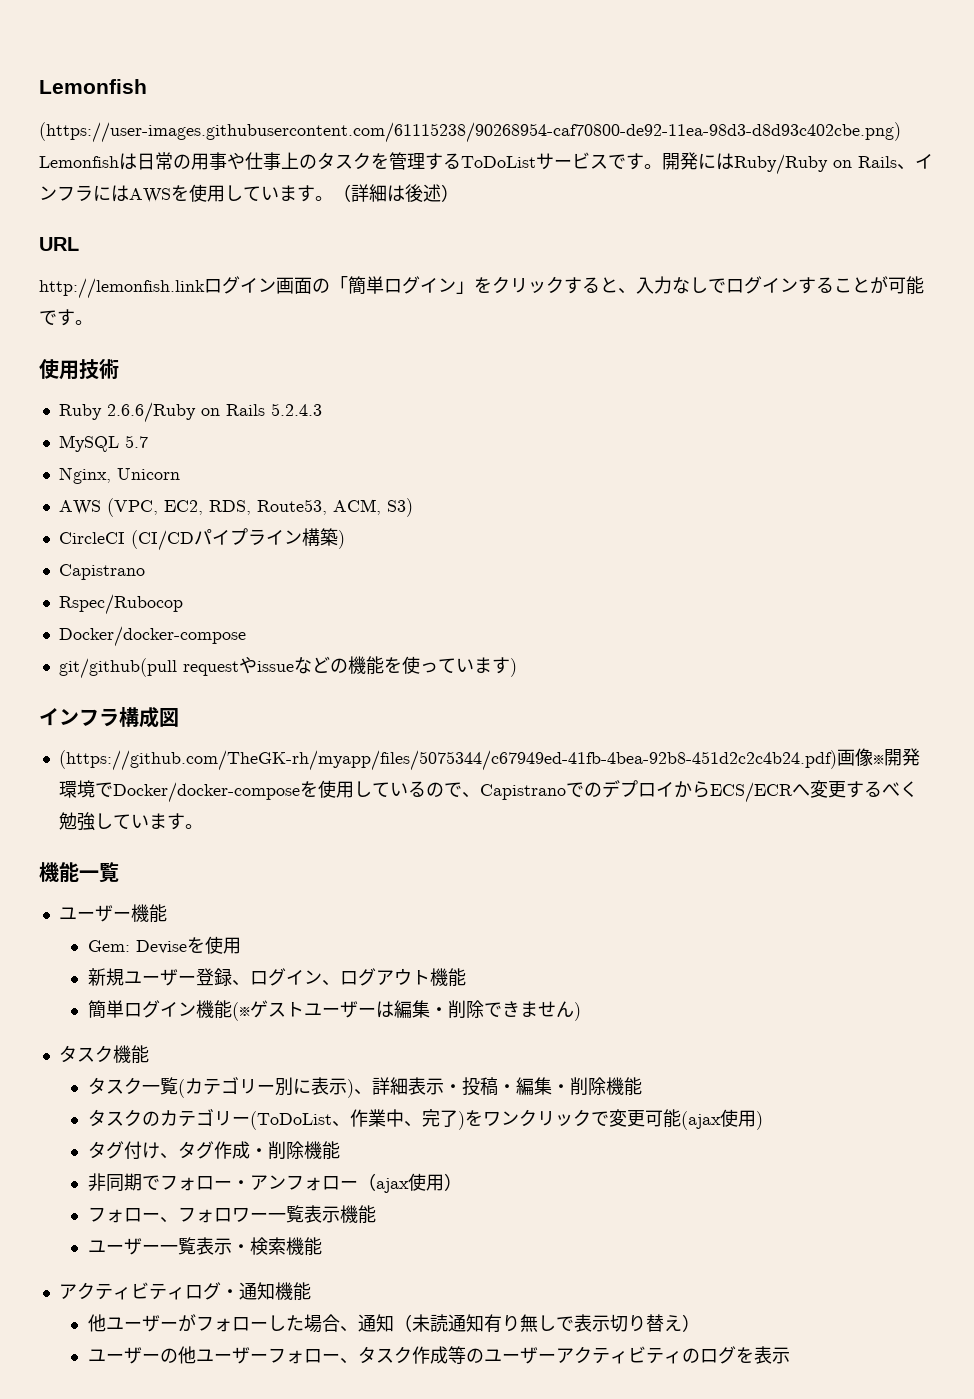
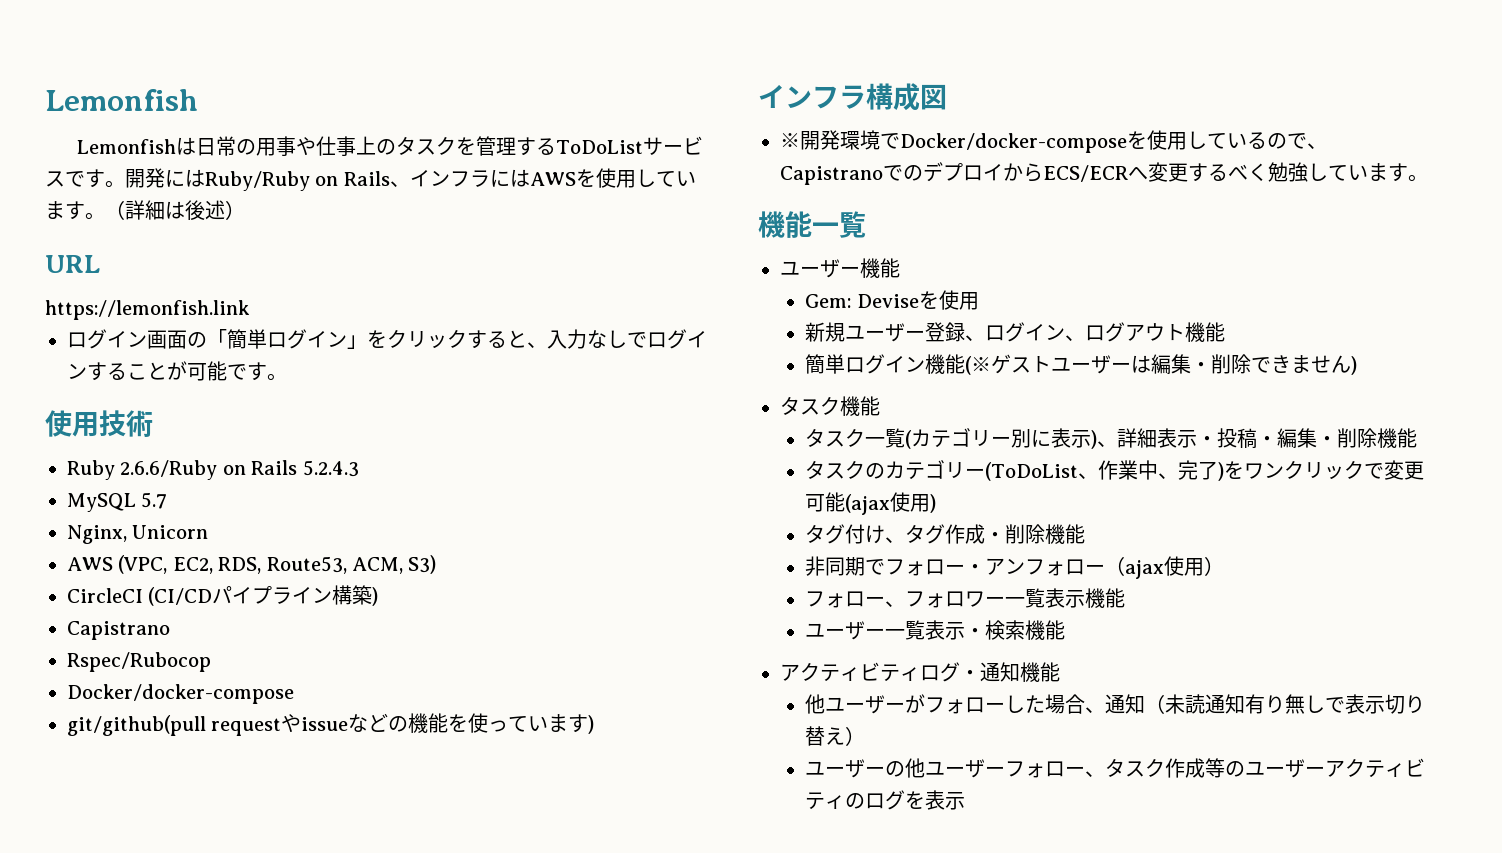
[39,122,901,143] (https://user-images.githubusercontent.com/61115238/90268954-caf70800-de92-11ea-98d3-d8d93c402cbe.png) -> (198, 100) none
[39,278,205,299] http://lemonfish.link -> [45,300,250,320] https://lemonfish.link //
[58,748,873,771] (https://github.com/TheGK-rh/myapp/files/5075344/c67949ed-41fb-4bea-92b8-451d2c2c4b24.pdf)画像 -> (947, 97) none

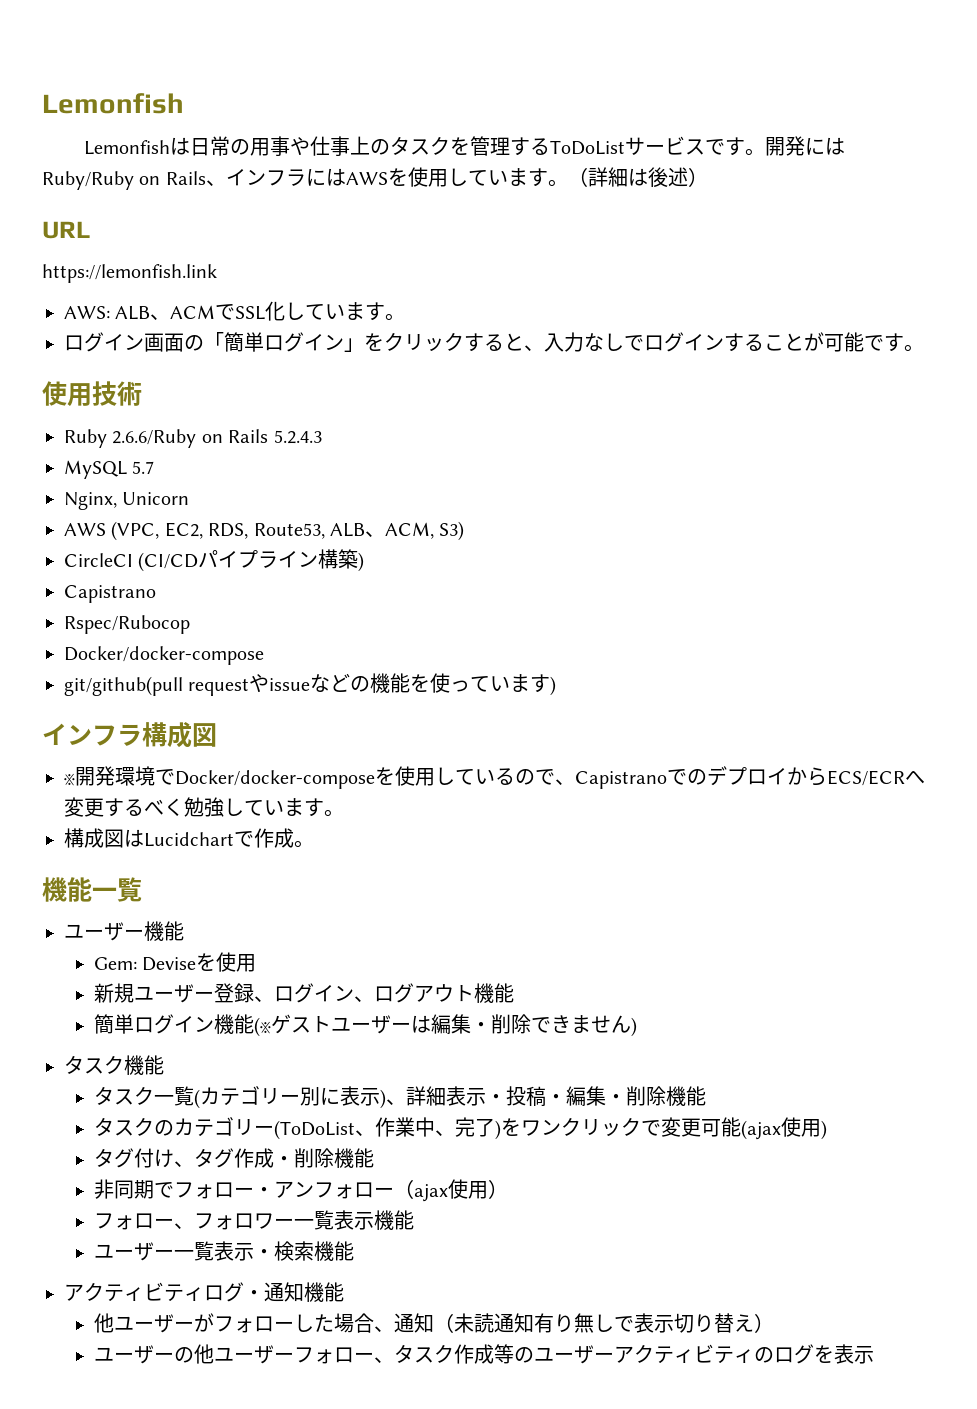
(250, 310) none -> [64,301,406,321] // AWS: ALB、ACMでSSL化しています。
(347, 565) none -> [330,523,385,537] ALB、
(1428, 178) none -> [64,828,314,848] // 構成図はLucidchartで作成。

